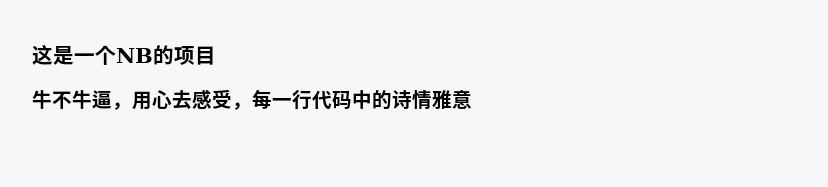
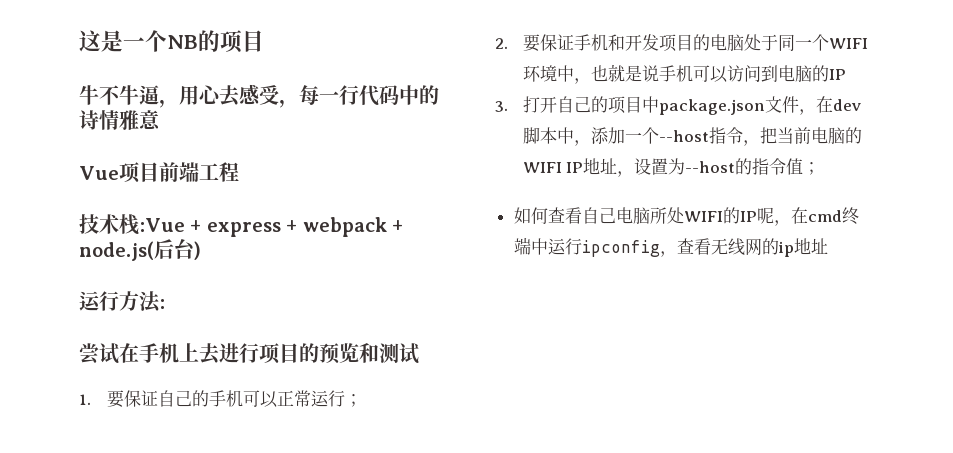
(472, 99) none -> [79,162,239,183] [79,214,403,237] [79,239,201,261] [79,291,165,313] [79,343,419,365] [79,390,362,408] [495,34,868,52] [522,64,846,84] [495,96,861,115] [522,127,862,146] [522,158,821,177] [513,207,859,226] [513,237,828,257] // Vue项目前端工程 // 技术栈:Vue + express + webpack + node.js(后台) // 运行方法: // 尝试在手机上去进行项目的预览和测试 // 1.要保证自己的手机可以正常运行； // 2.要保证手机和开发项目的电脑处于同一个WIFI环境中，也就是说手机可以访问到电脑的IP // 3.打开自己的项目中package.json文件，在dev脚本中，添加一个--host指令，把当前电脑的WIFI IP地址，设置为--host的指令值； // 如何查看自己电脑所处WIFI的IP呢，在cmd终端中运行ipconfig，查看无线网的ip地址

